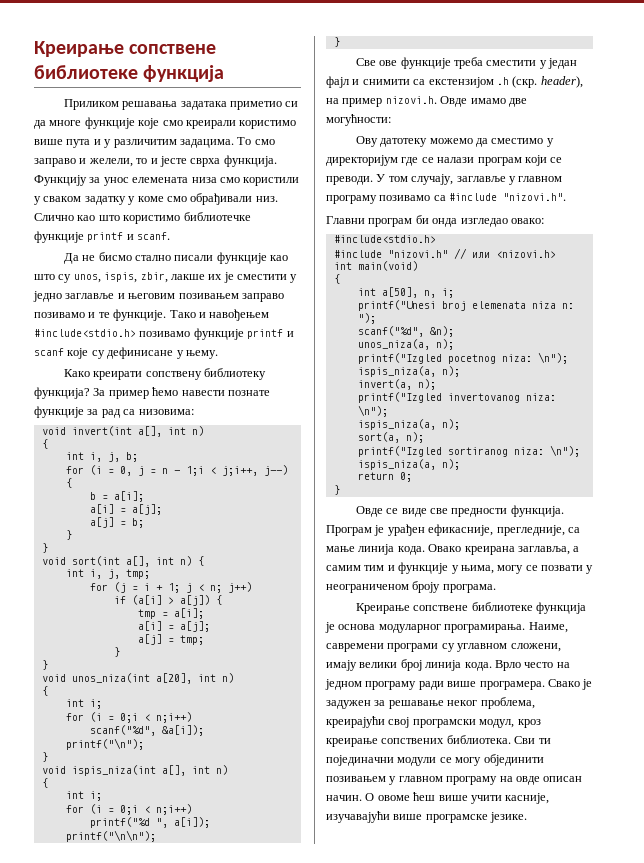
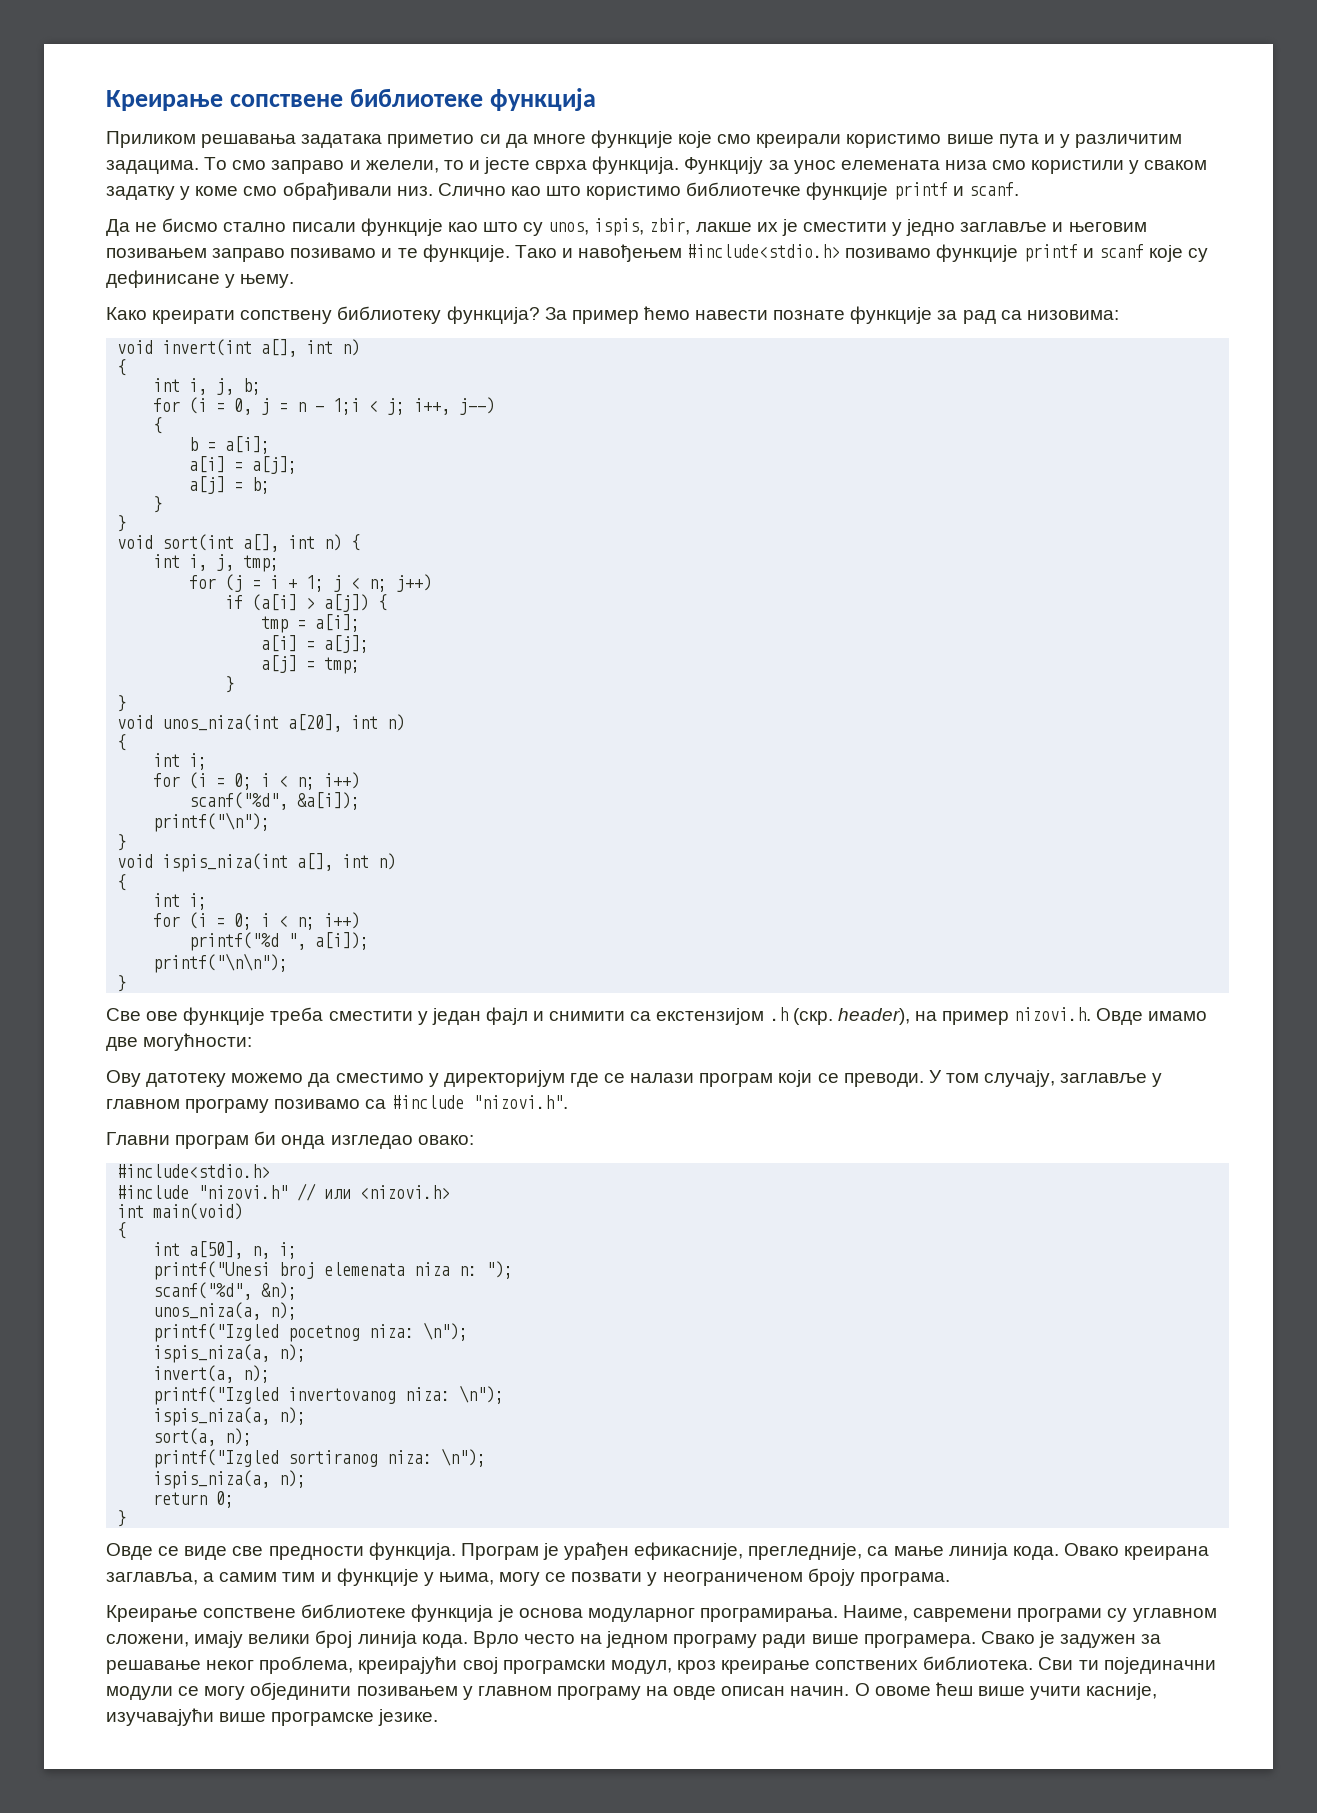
[221,466,258,476] j;i++, -> [387,398,451,415] j; i++,
[119,712,192,723] 0;i < n;i++) -> [234,772,361,790] 0; i < n; i++)
[119,804,192,815] 0;i < n;i++) -> [234,912,361,930] 0; i < n; i++)

